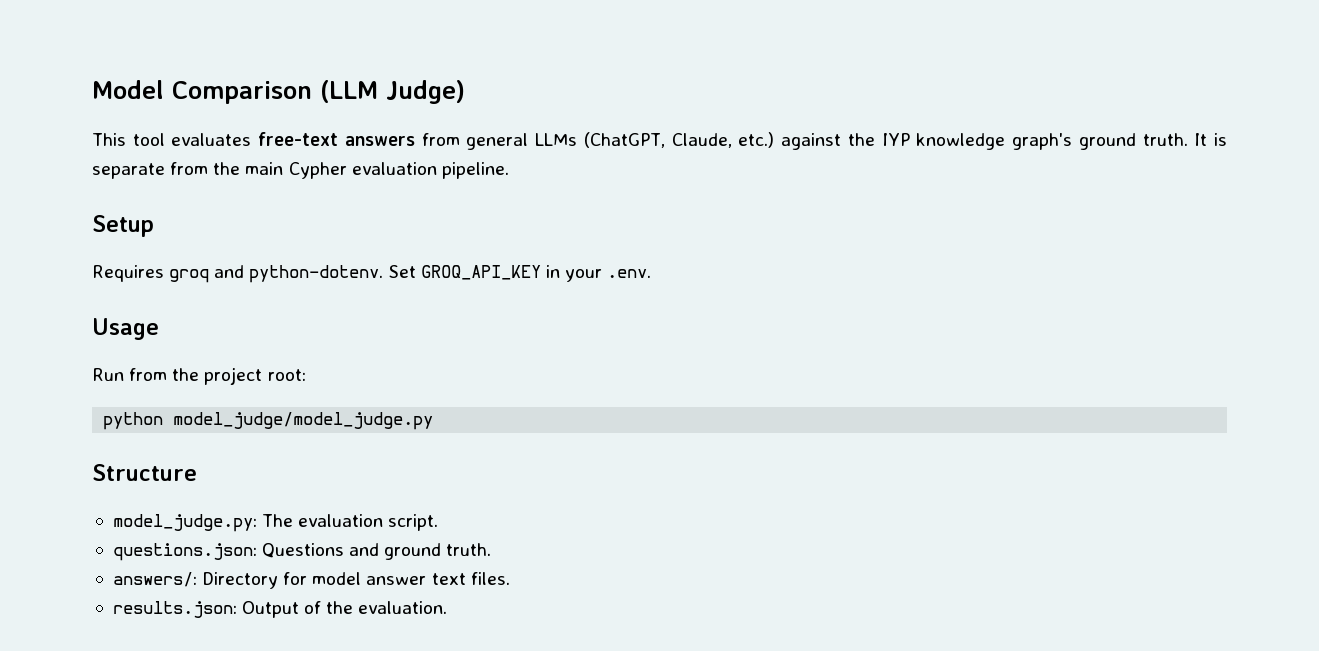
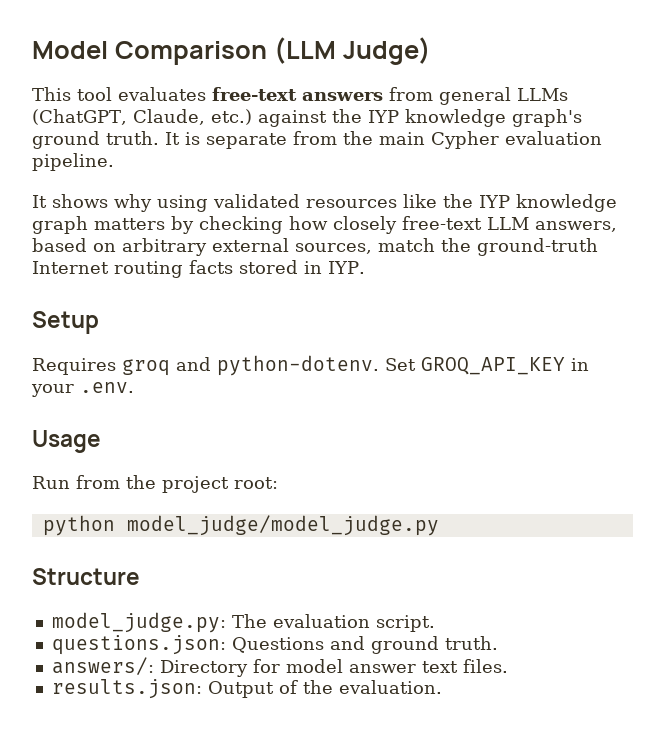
(509, 170) none -> [32,194,617,212] [32,216,617,234] [32,238,598,256] [32,260,365,278] // It shows why using validated resources like the IYP knowledge graph matters by checking how closely free‑text LLM answers, based on arbitrary external sources, match the ground‑truth Internet routing facts stored in IYP.

